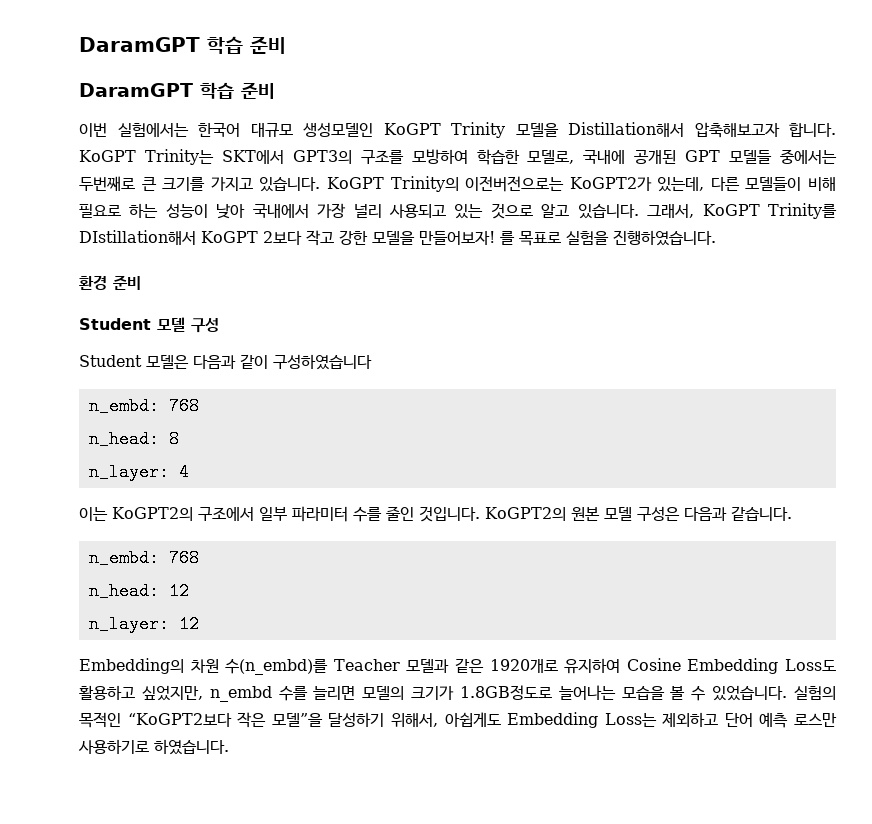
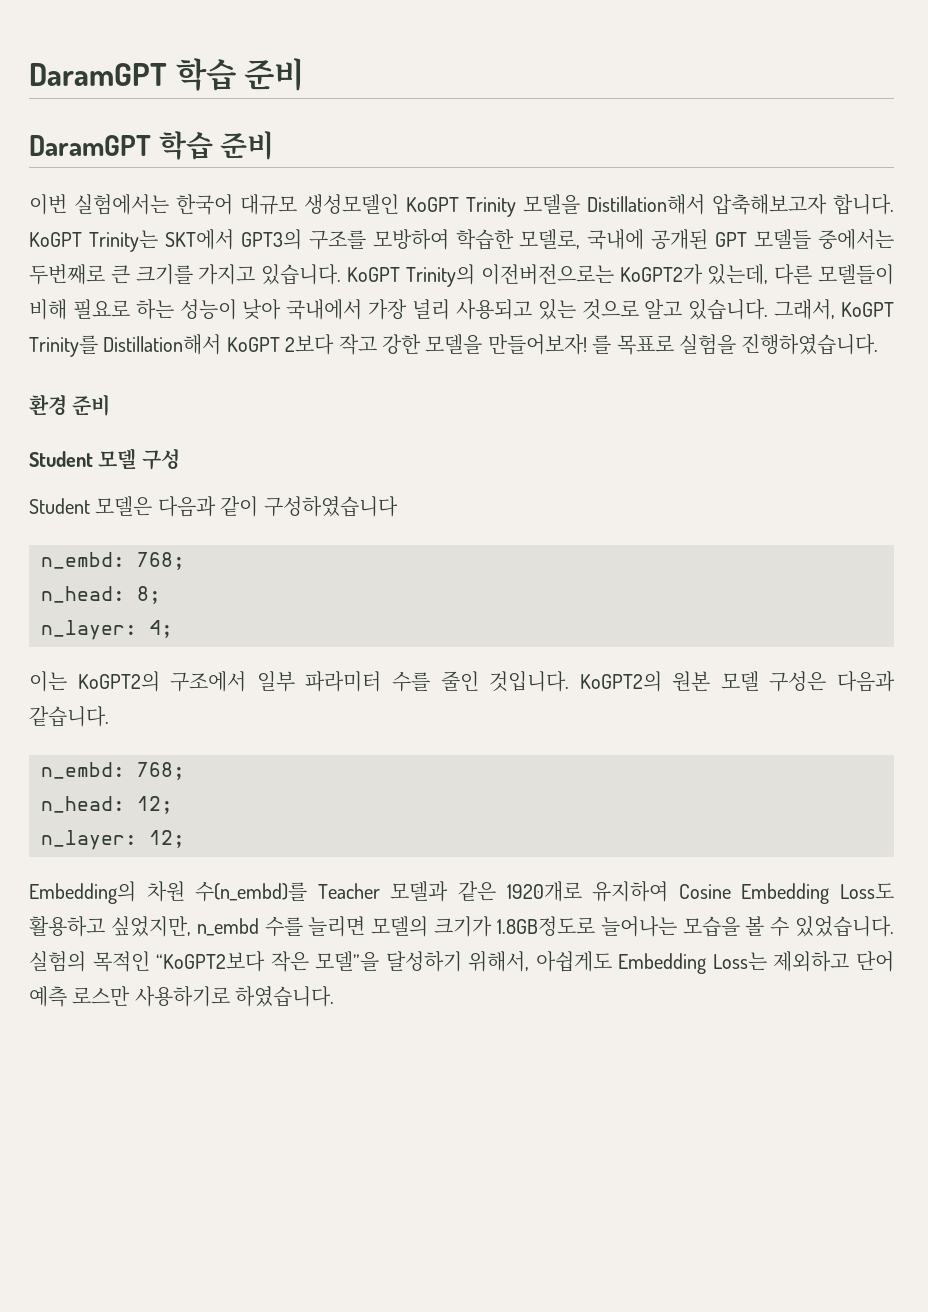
[79,230,196,245] DIstillation해서 -> [103,334,222,355] Distillation해서
[168,397,199,415] [88,430,179,448] [88,463,189,481] 768 // n_head: 8 // n_layer: 4 -> [137,552,185,570] [41,586,161,604] [41,620,173,640] 768; // n_head: 8; // n_layer: 4;
[168,549,199,567] [88,582,189,600] [88,615,199,633] 768 // n_head: 12 // n_layer: 12 -> [137,762,185,780] [41,796,173,814] [41,830,185,850] 768; // n_head: 12; // n_layer: 12;

